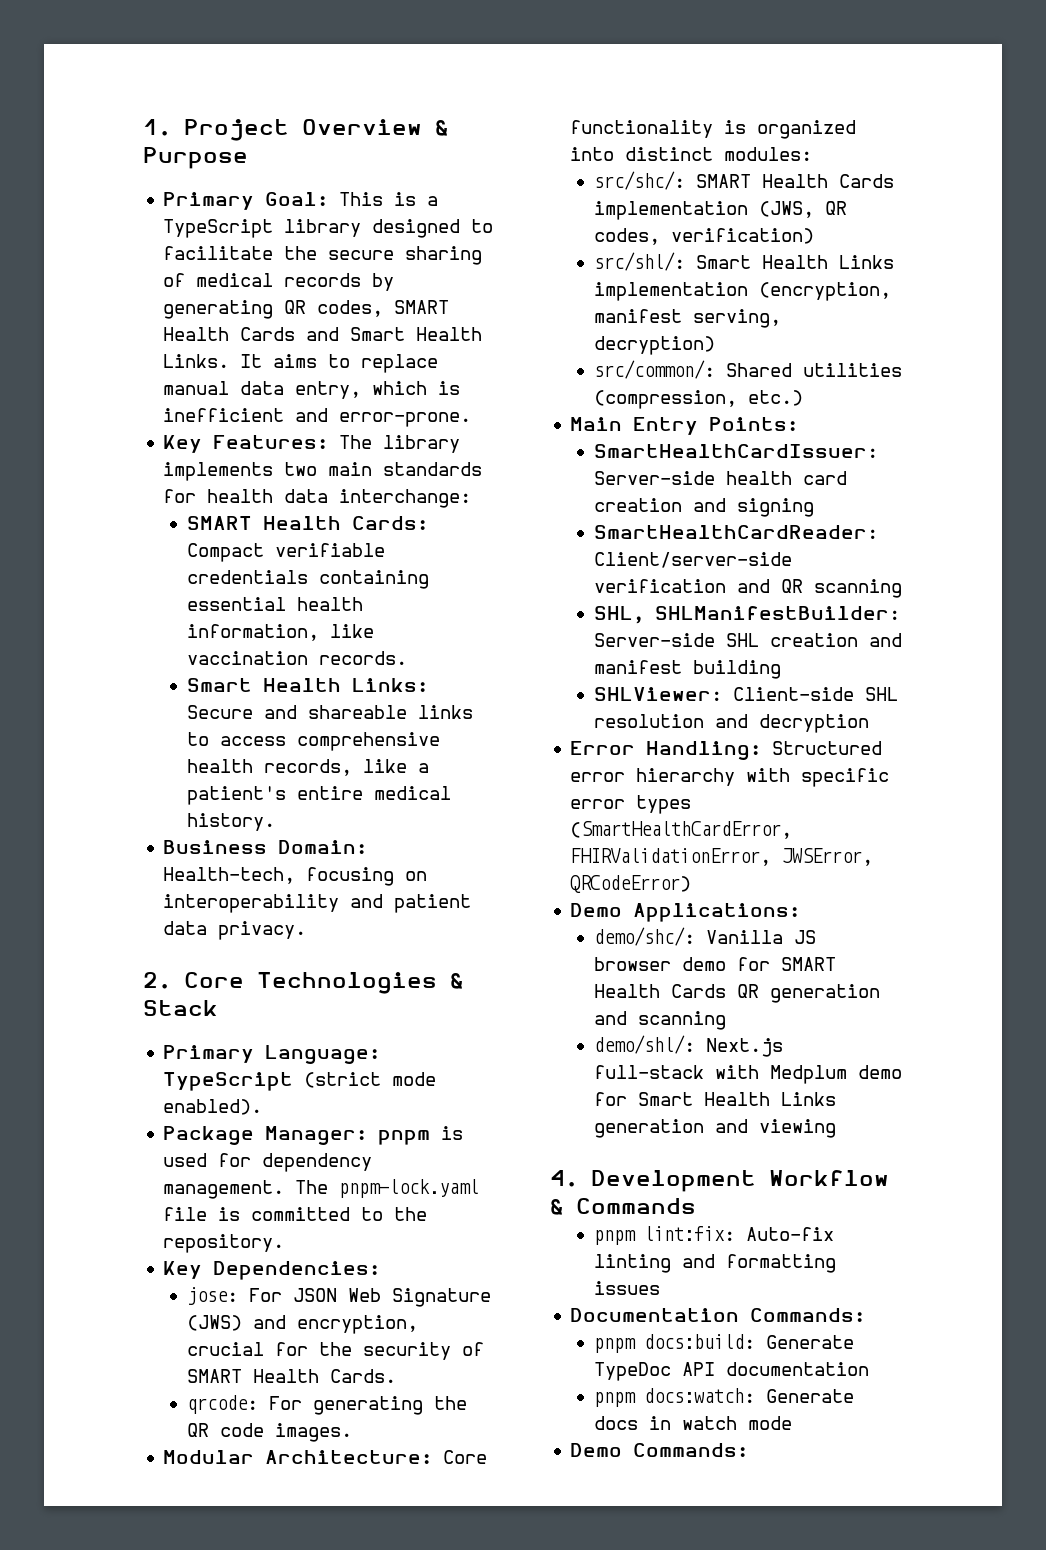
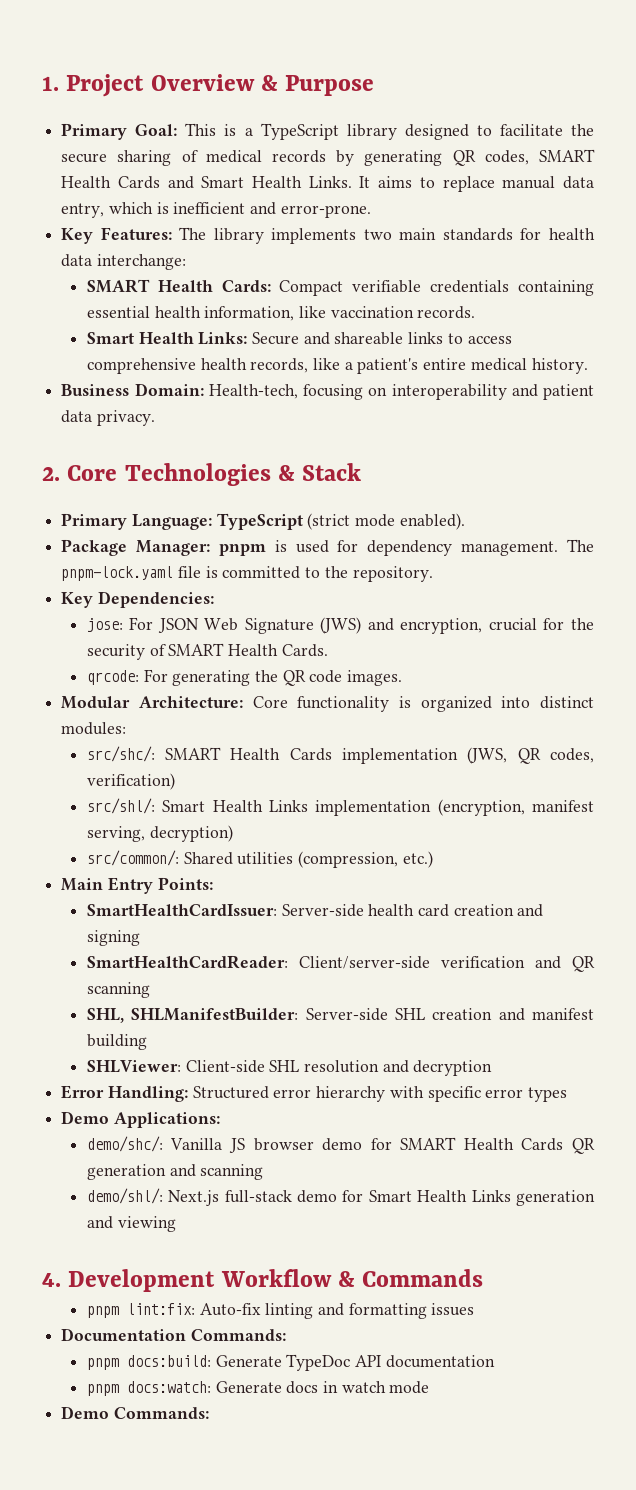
[570,821,793,839] [570,848,874,866] [570,875,692,893] (SmartHealthCardError, FHIRValidationError, JWSError, QRCodeError) -> (568, 1094) none
[714,1065,847,1084] with Medplum -> (292, 1196) none

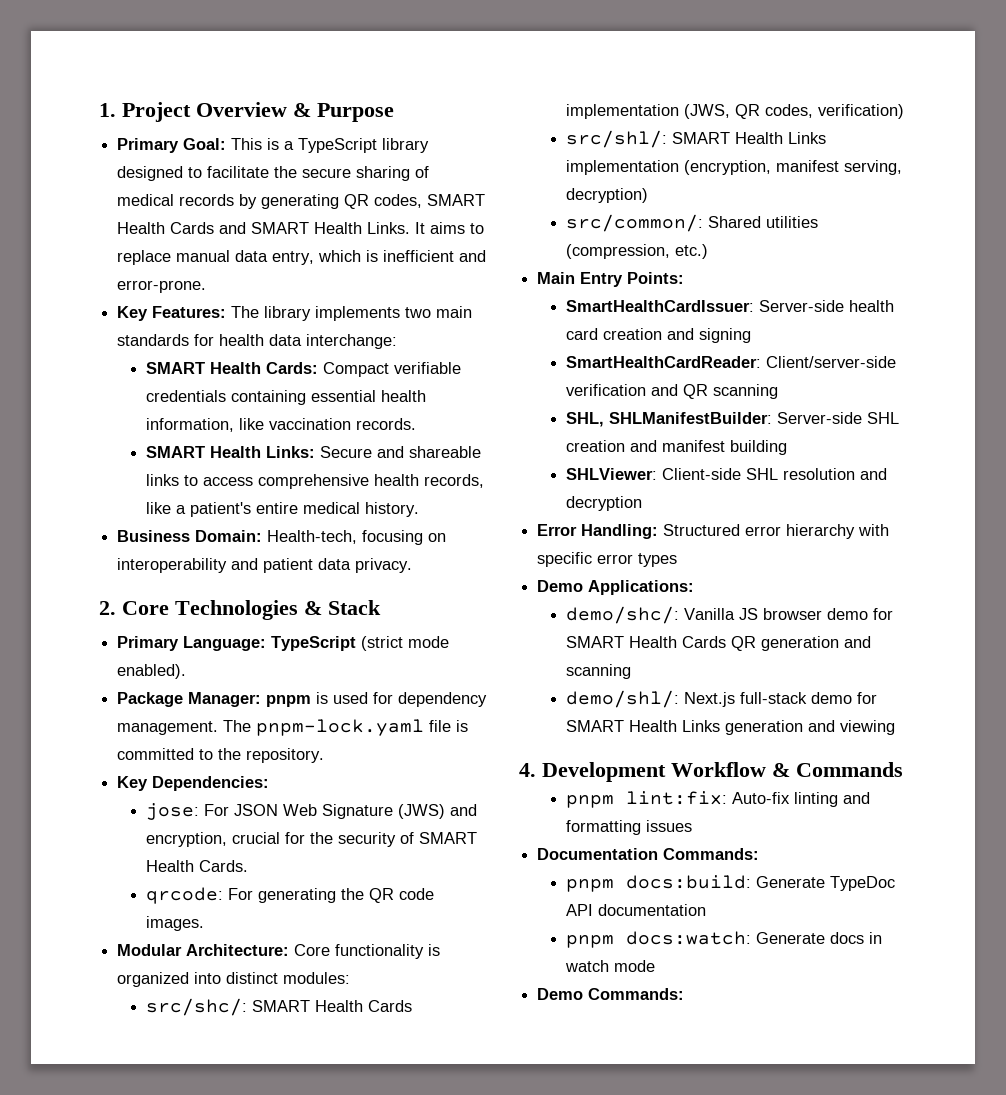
[201,176,245,188] Smart -> [251,222,310,234] SMART
[86,332,134,344] Smart -> [145,446,205,458] SMART
[162,800,206,812] Smart -> [671,132,730,144] SMART
[368,1190,412,1202] Smart -> [565,720,624,732] SMART

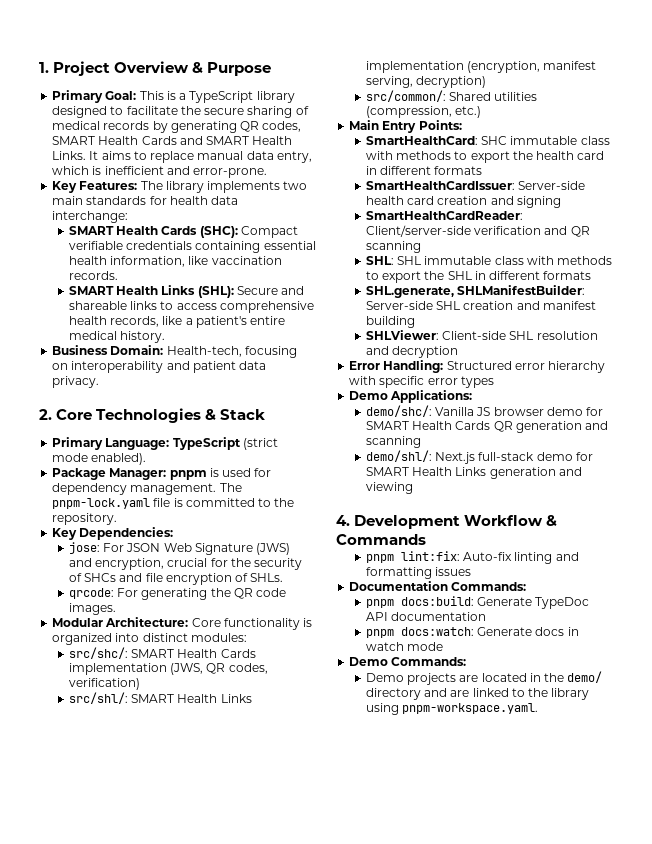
[265,362,318,374] Cards: -> [161,226,238,238] Cards (SHC):
[265,446,315,458] Links: -> [161,285,234,298] Links (SHL):
[418,832,477,844] [145,860,248,872] SMART Health Cards. -> [84,573,284,585] SHCs and file encryption of SHLs.
(685, 278) none -> [365,136,610,145] [365,151,605,163] [365,166,483,175] // SmartHealthCard: SHC immutable class with methods to export the health card in different formats
[565,412,604,427] SHL, -> [365,256,613,265] [365,271,592,283] [365,286,454,298] SHL: SHL immutable class with methods to export the SHL in different formats // SHL.generate,
(685, 994) none -> [365,671,603,685] [365,688,590,700] [365,703,539,715] // Demo projects are located in the demo/ directory and are linked to the library using pnpm-workspace.yaml.

